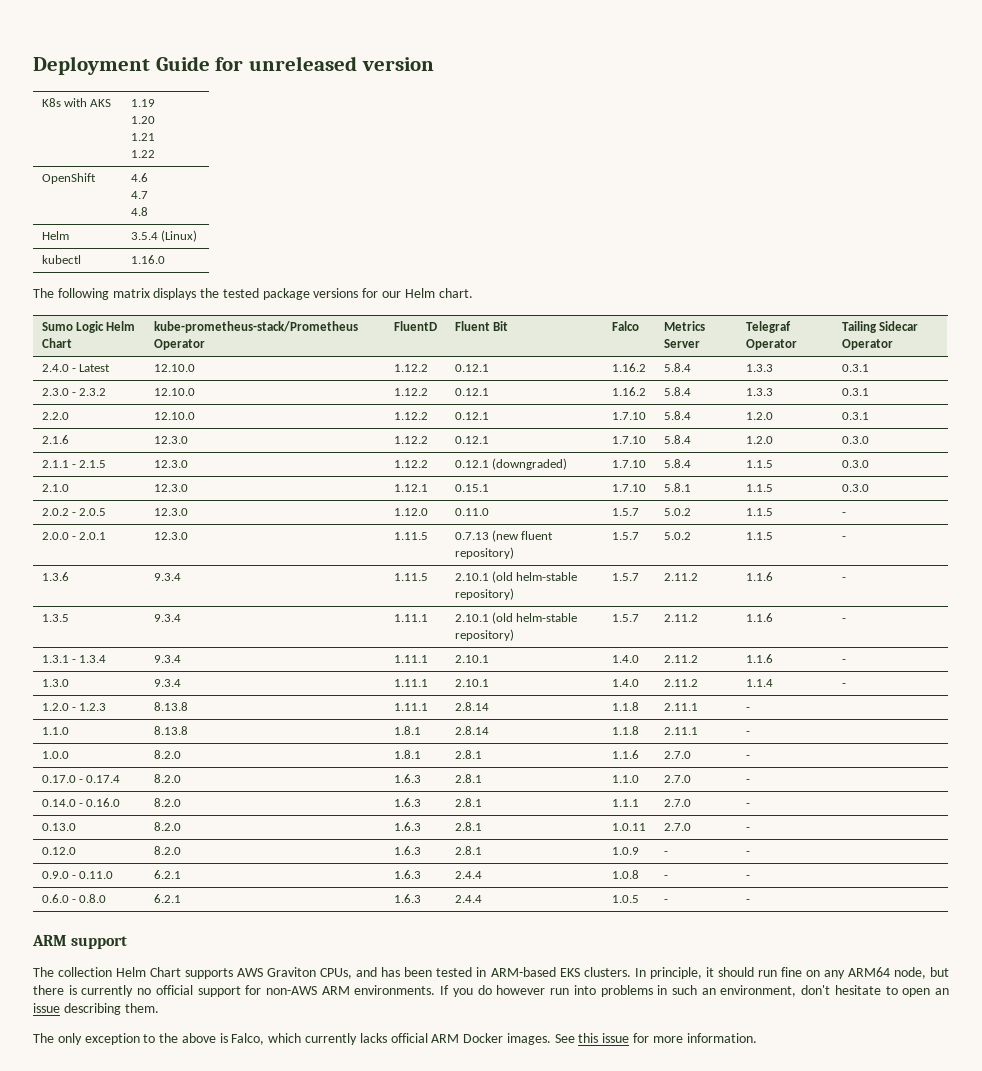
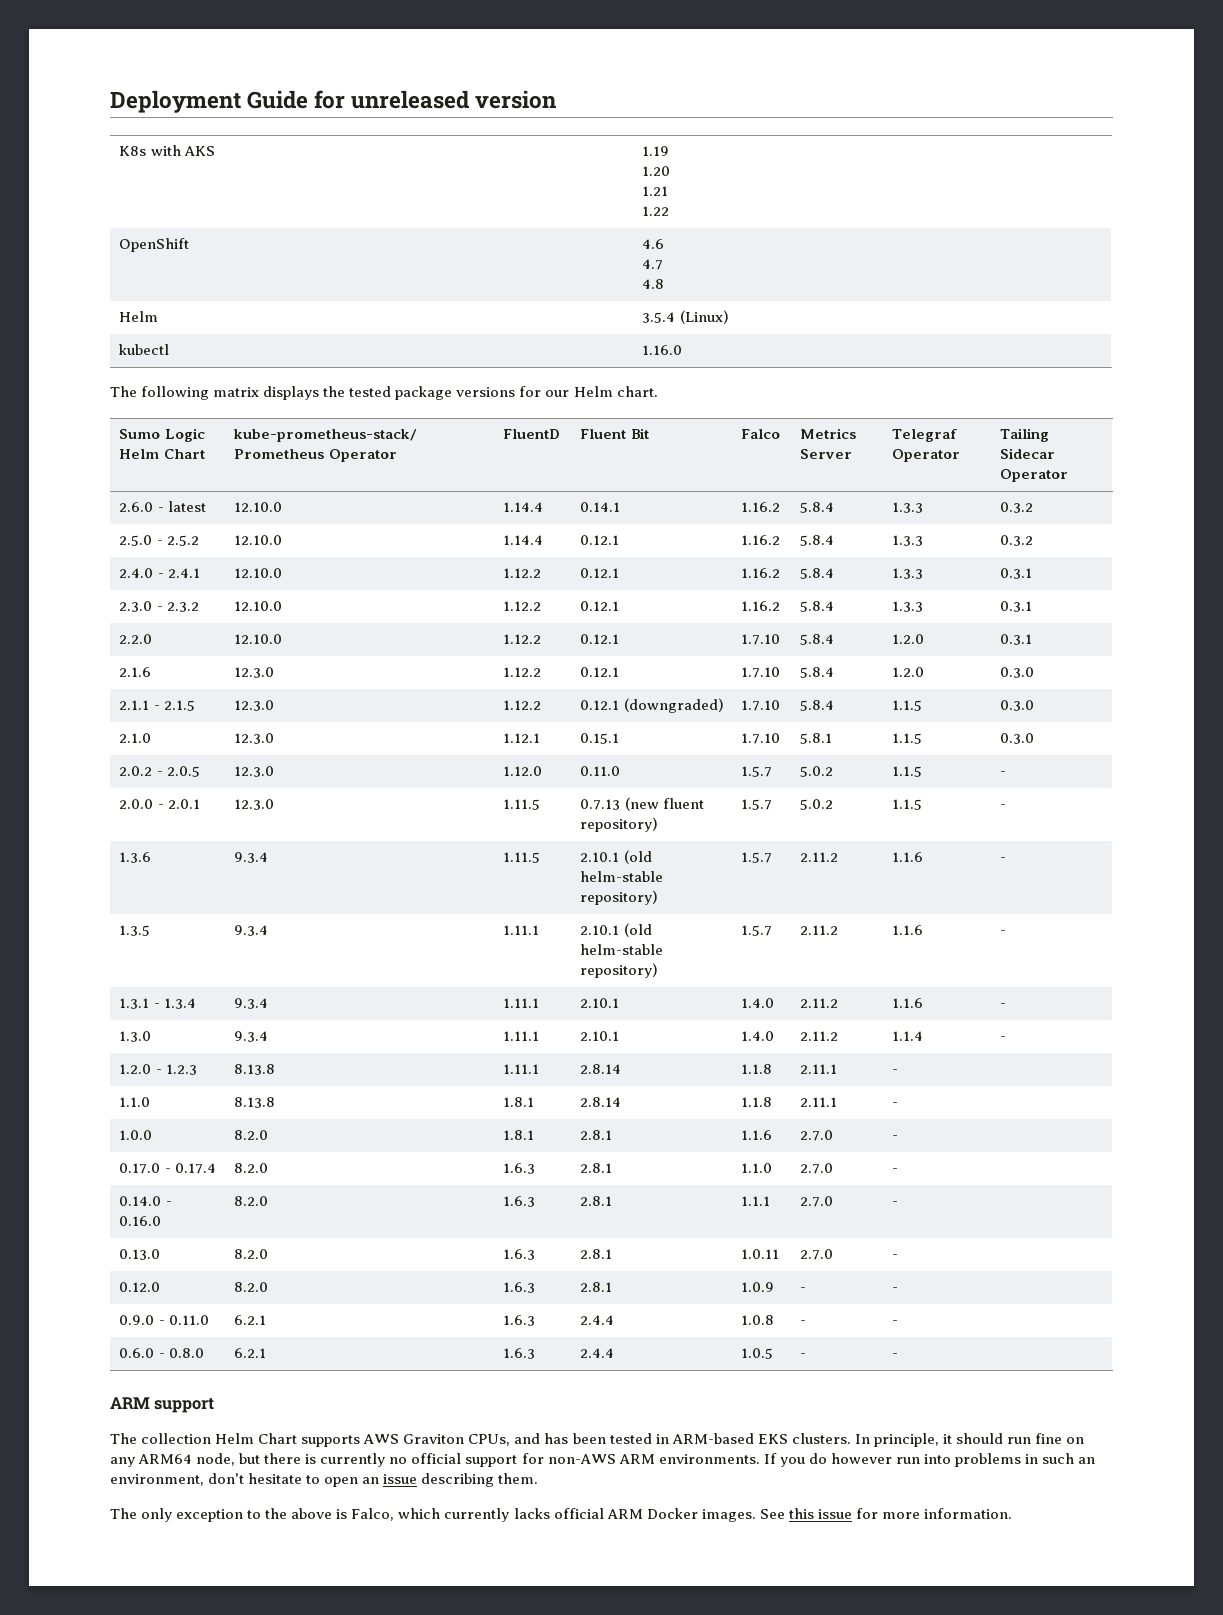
(893, 344) none -> [119,501,206,512] [234,502,283,512] [503,502,544,512] [580,502,621,512] [741,502,781,512] [800,502,835,513] [892,502,924,513] [1000,502,1034,513] [119,535,199,546] [234,535,283,545] [503,535,544,545] [580,535,620,545] [741,535,781,545] [800,535,835,546] [892,535,924,546] [1000,535,1034,546] // 2.6.0 - latest | 12.10.0 | 1.14.4 | 0.14.1 | 1.16.2 | 5.8.4 | 1.3.3 | 0.3.2 // 2.5.0 - 2.5.2 | 12.10.0 | 1.14.4 | 0.12.1 | 1.16.2 | 5.8.4 | 1.3.3 | 0.3.2
[79,364,111,372] Latest -> [167,568,200,578] 2.4.1

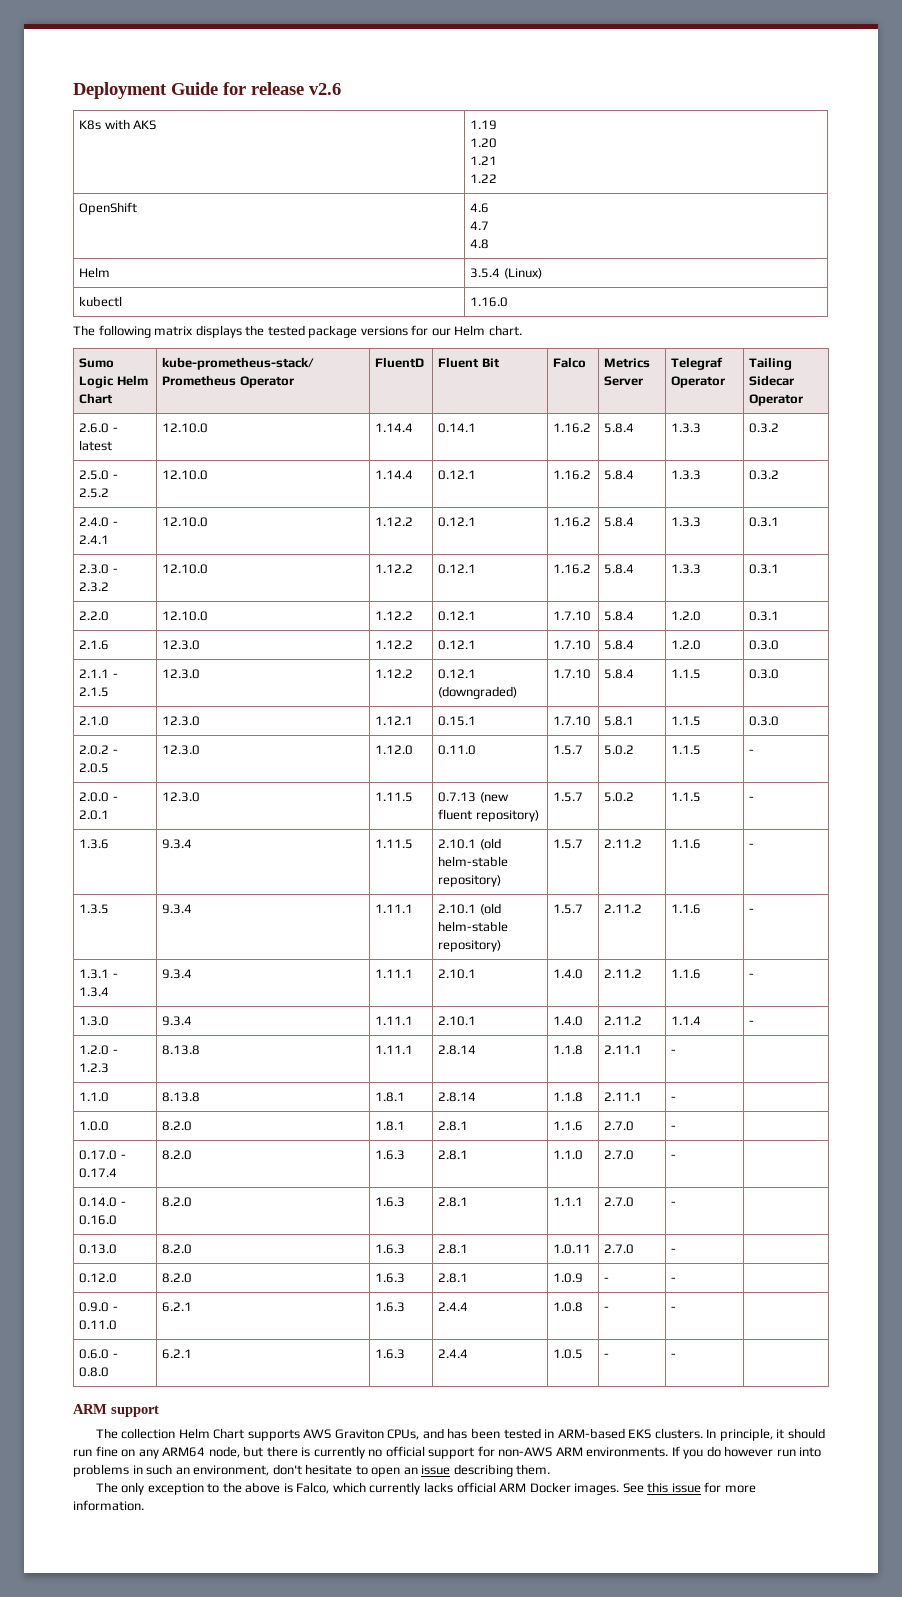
[351,90,557,109] unreleased version -> [251,82,341,95] release v2.6

